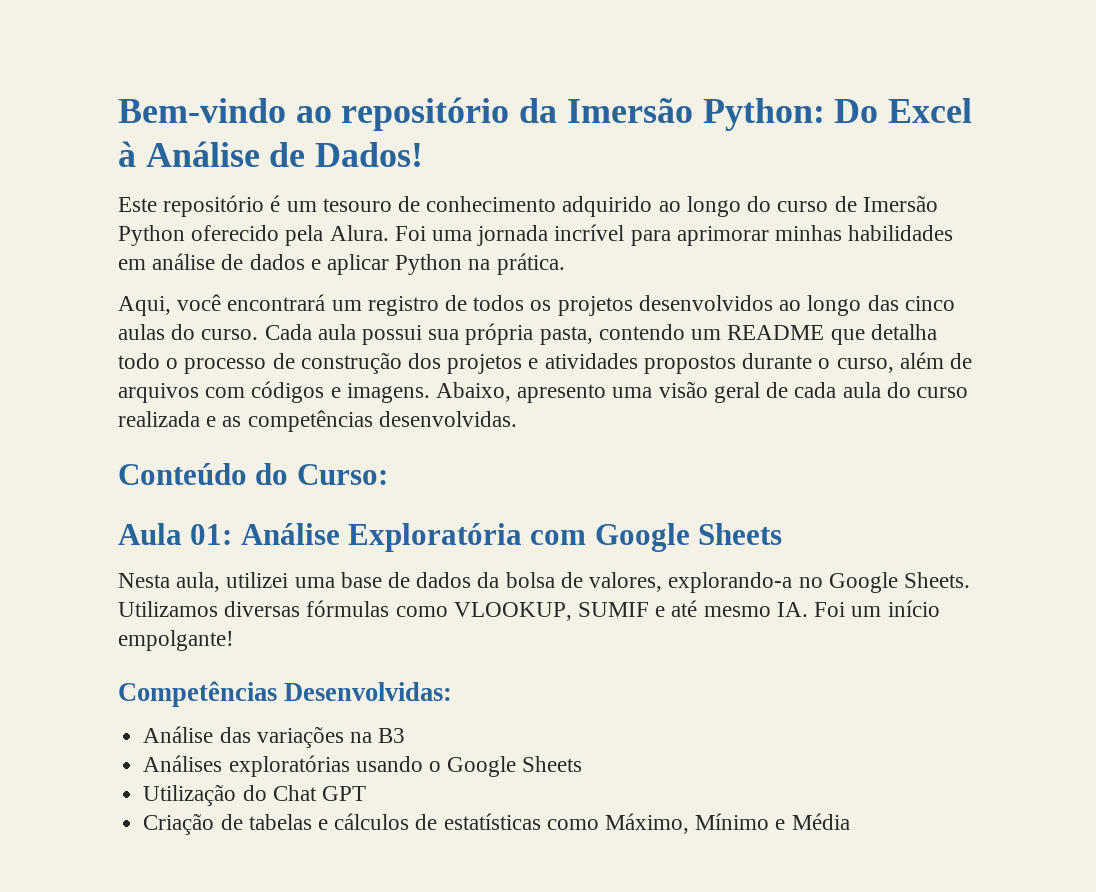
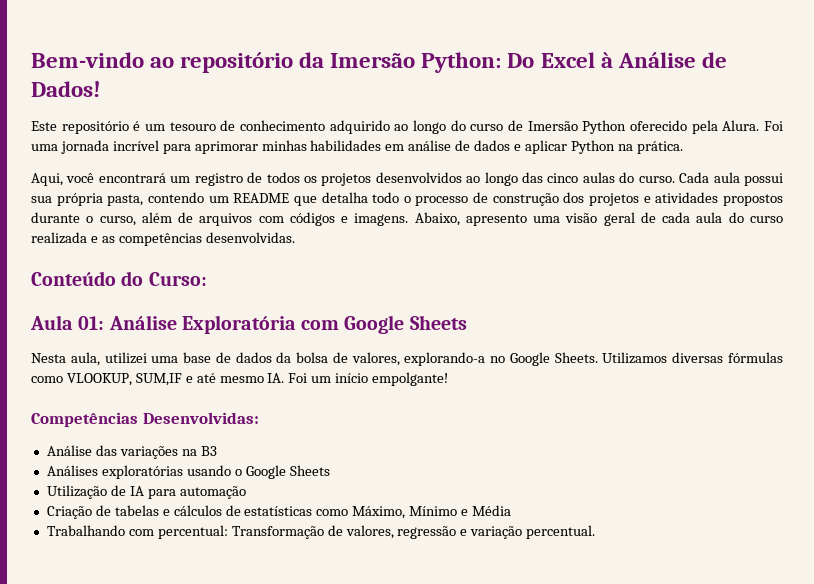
[578,602,650,617] SUMIF -> [135,373,182,386] SUM,IF
[242,785,366,801] do Chat GPT -> [110,485,246,499] de IA para automação
(850, 821) none -> [46,525,596,539] // Trabalhando com percentual: Transformação de valores, regressão e variação percentual.

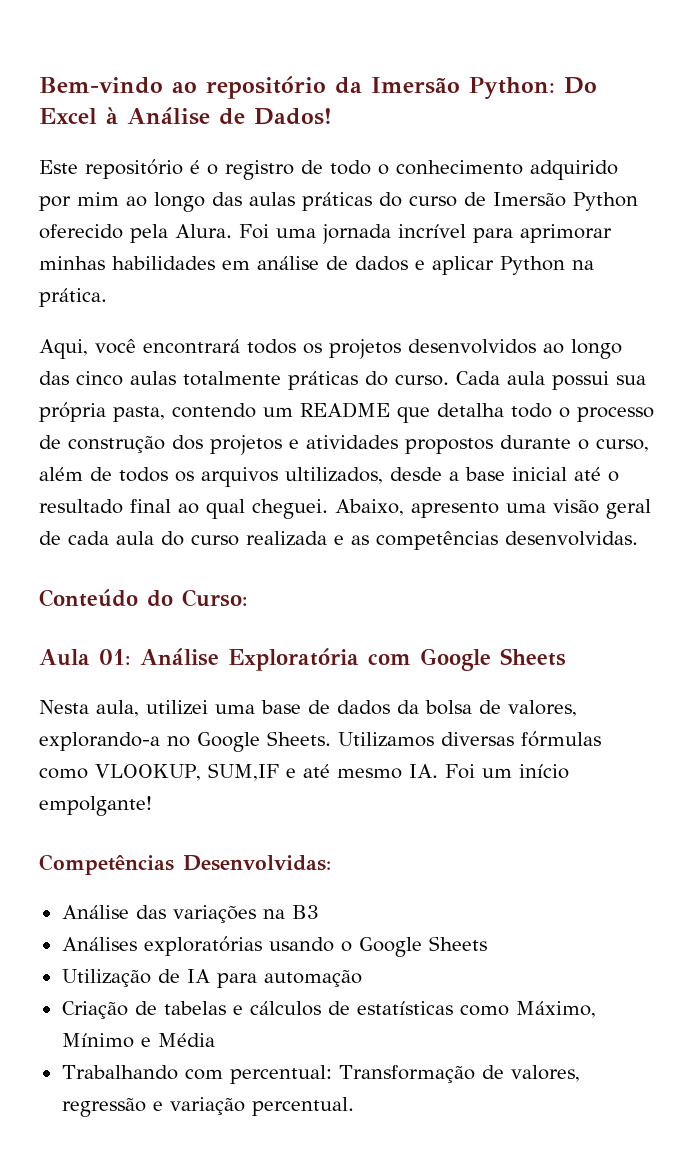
[145,120,447,134] um tesouro de conhecimento adquirido ao longo -> [207,160,618,180] [39,192,372,212] o registro de todo o conhecimento adquirido por mim ao longo das aulas práticas
[170,172,263,186] um registro de -> (240, 346) none
(615, 177) none -> [183,371,358,390] totalmente práticas
[199,212,409,226] arquivos com códigos e imagens. -> [119,467,619,487] [39,499,328,519] todos os arquivos ultilizados, desde a base inicial até o resultado final ao qual cheguei.

